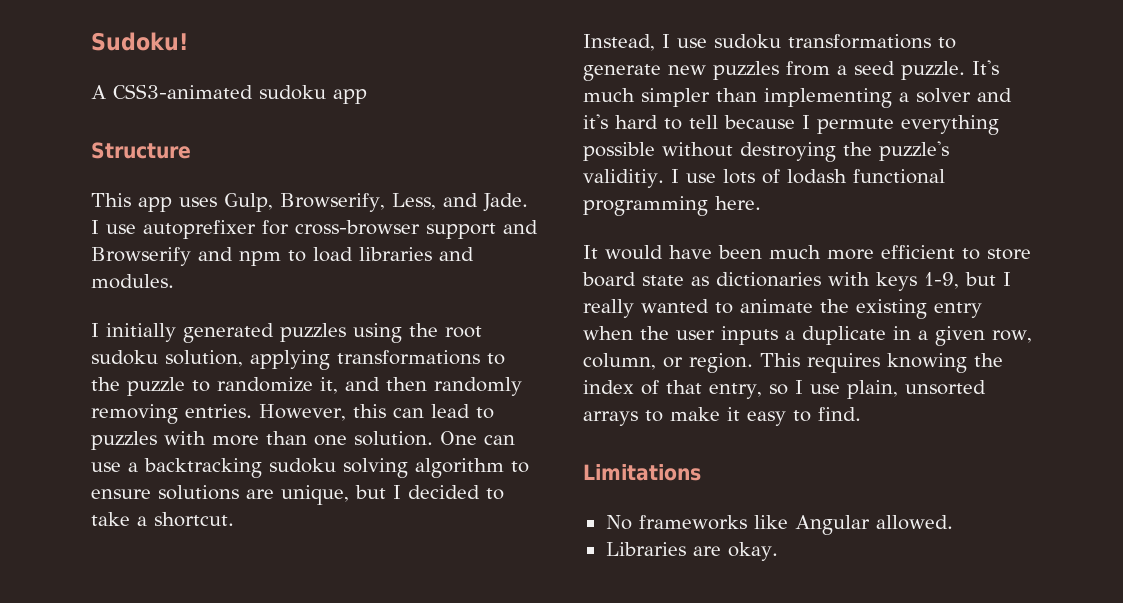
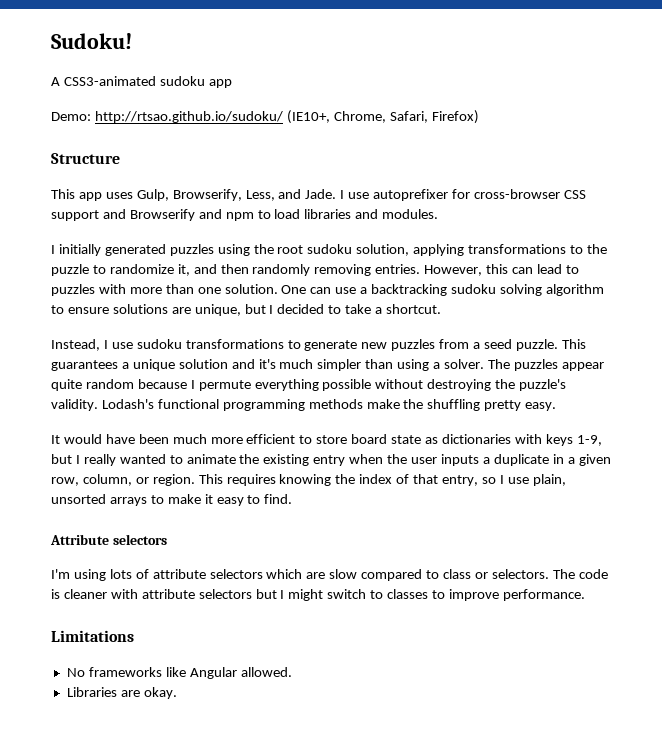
(367, 96) none -> [51,110,479,124] // Demo: http://rtsao.github.io/sudoku/ (IE10+, Chrome, Safari, Firefox)
(420, 227) none -> [563,190,586,199] CSS
[972,60,999,75] [583,88,1012,108] [583,114,718,130] It's much simpler than implementing a solver and it's hard to tell -> [561,339,586,349] [51,359,604,371] [51,379,134,391] This guarantees a unique solution and it's much simpler than using a solver. The puzzles appear quite random
[583,169,945,188] [583,196,761,216] validitiy. I use lots of lodash functional programming here. -> [51,399,557,411] validity. Lodash's functional programming methods make the shuffling pretty easy.
(861, 414) none -> [50,534,167,545] [51,569,608,581] [51,589,585,601] // Attribute selectors // I'm using lots of attribute selectors which are slow compared to class or selectors. The code is cleaner with attribute selectors but I might switch to classes to improve performance.

